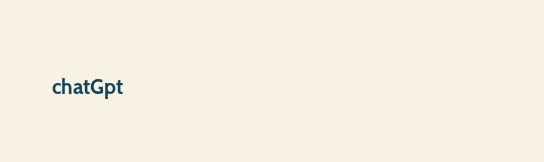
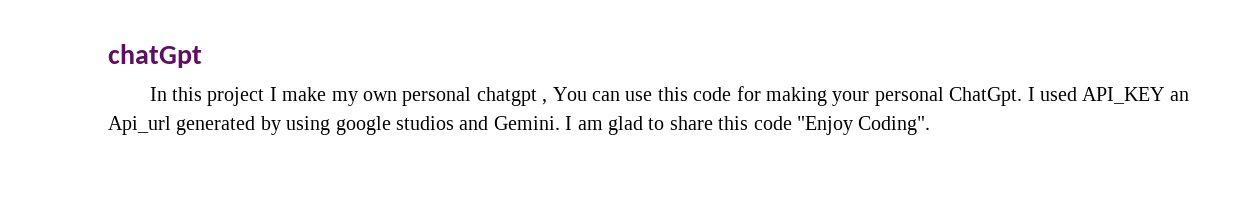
(123, 88) none -> [149,86,1189,106] [108,116,931,135] // In this project I make my own personal chatgpt , You can use this code for making your personal ChatGpt. I used API_KEY an Api_url generated by using google studios and Gemini. I am glad to share this code "Enjoy Coding".

